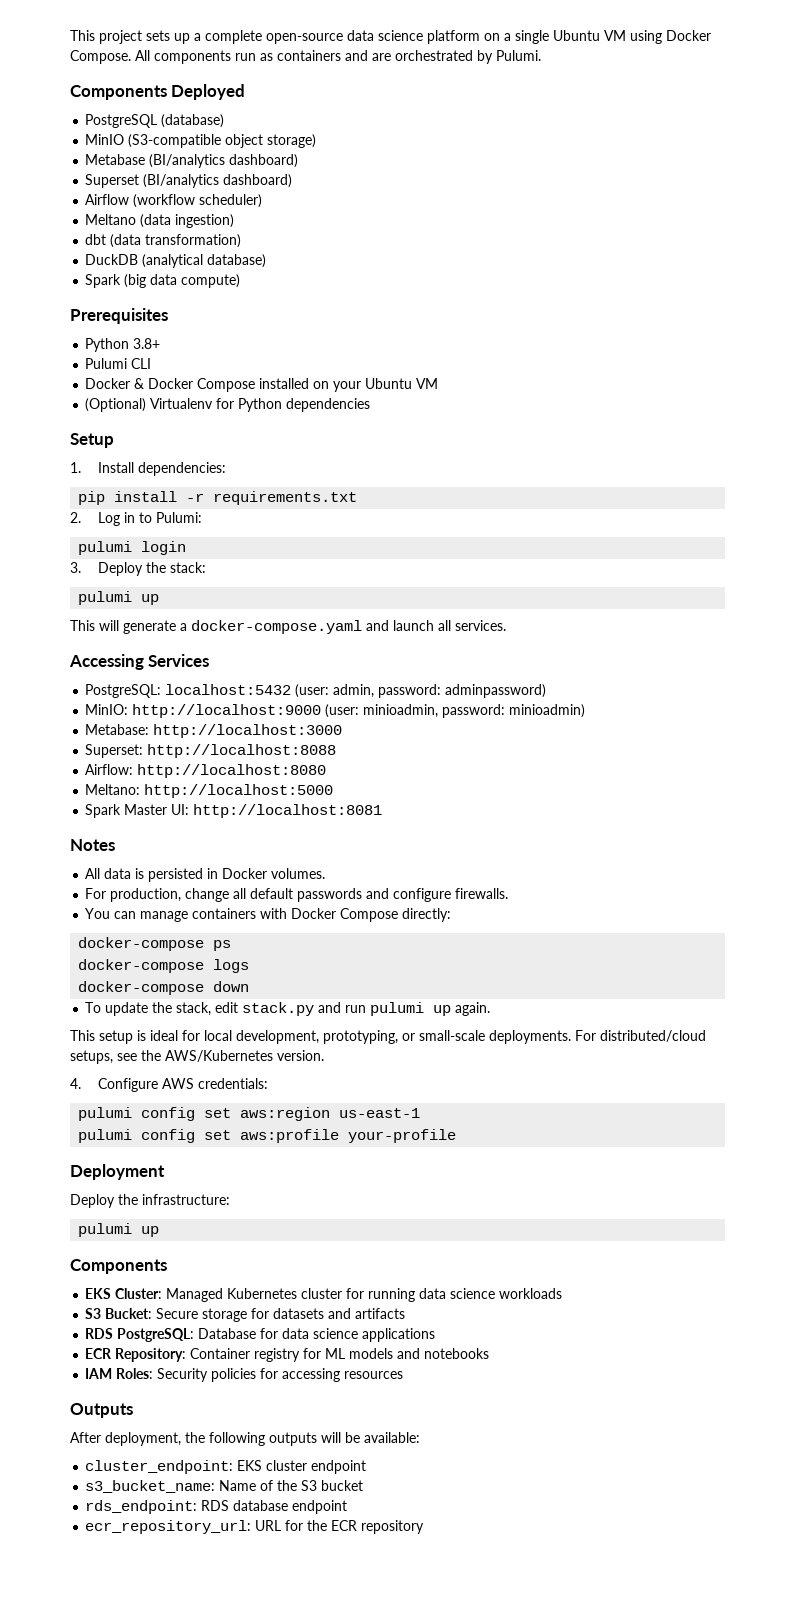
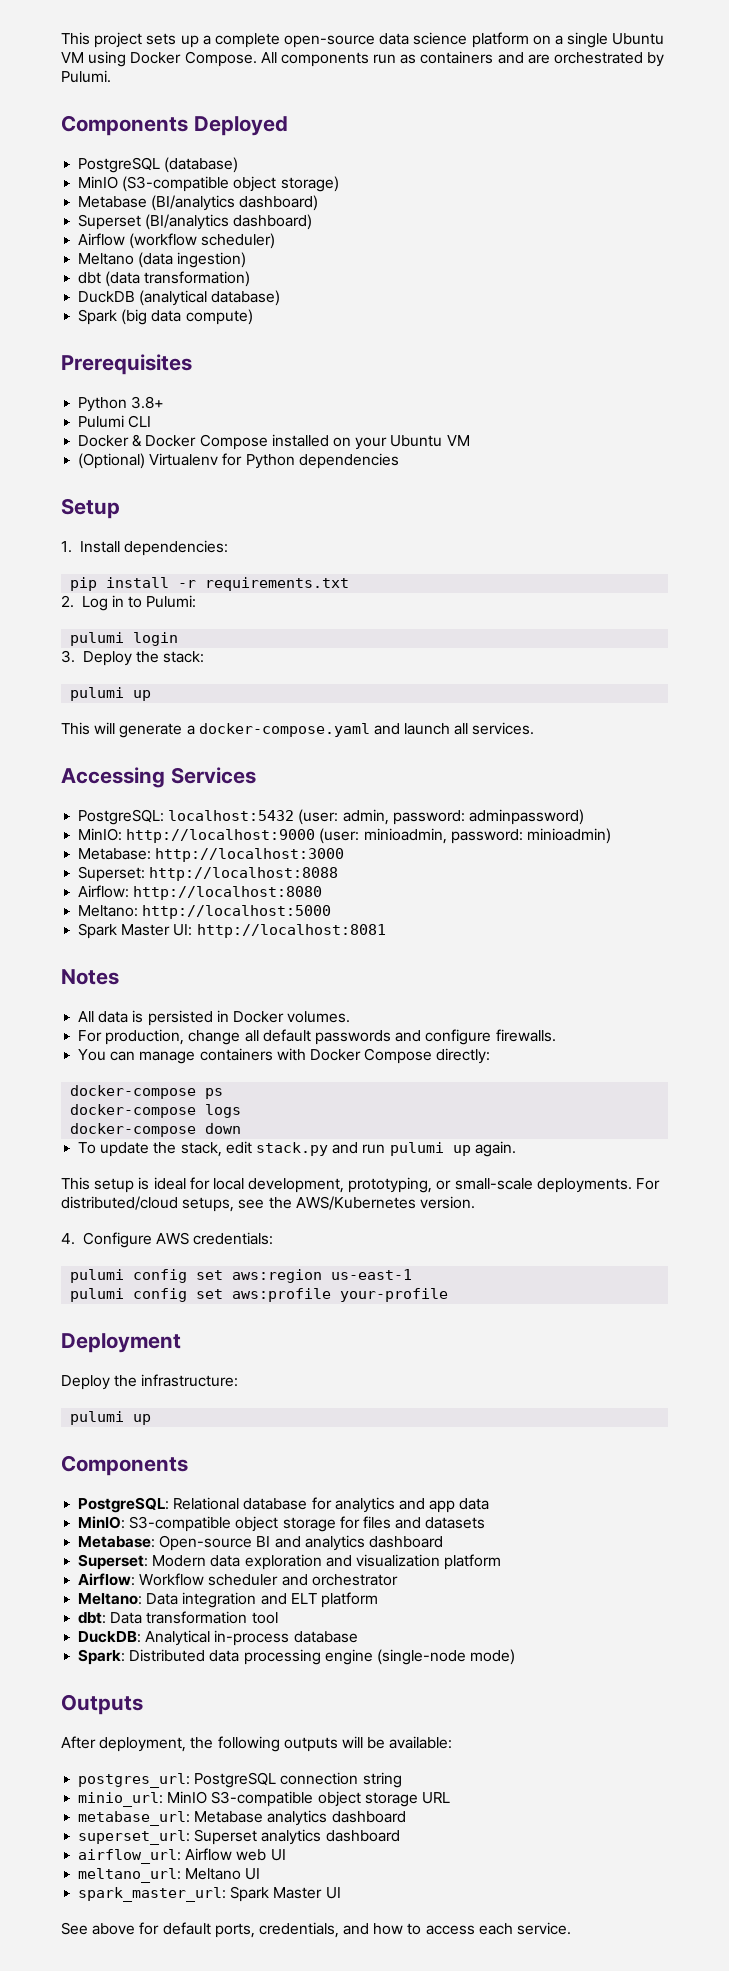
[85,1288,563,1302] [85,1308,406,1322] [85,1328,436,1342] [85,1348,490,1362] [85,1368,404,1382] EKS Cluster: Managed Kubernetes cluster for running data science workloads // S3 Bucket: Secure storage for datasets and artifacts // RDS PostgreSQL: Database for data science applications // ECR Repository: Container registry for ML models and notebooks // IAM Roles: Security policies for accessing resources -> [78,1497,490,1513] [78,1516,486,1532] [78,1535,443,1551] [78,1554,502,1570] [78,1573,398,1586] [78,1592,378,1608] [78,1611,278,1624] [78,1630,358,1646] [78,1649,516,1665] PostgreSQL: Relational database for analytics and app data // MinIO: S3-compatible object storage for files and datasets // Metabase: Open-source BI and analytics dashboard // Superset: Modern data exploration and visualization platform // Airflow: Workflow scheduler and orchestrator // Meltano: Data integration and ELT platform // dbt: Data transformation tool // DuckDB: Analytical in-process database // Spark: Distributed data processing engine (single-node mode)
[85,1460,367,1474] [85,1480,364,1493] [85,1500,348,1514] [85,1520,425,1534] cluster_endpoint: EKS cluster endpoint // s3_bucket_name: Name of the S3 bucket // rds_endpoint: RDS database endpoint // ecr_repository_url: URL for the ECR repository -> [78,1772,402,1788] [78,1791,450,1807] [78,1810,406,1826] [78,1829,400,1845] [78,1848,286,1864] [78,1868,261,1883] [78,1886,341,1902] [61,1922,572,1938] postgres_url: PostgreSQL connection string // minio_url: MinIO S3-compatible object storage URL // metabase_url: Metabase analytics dashboard // superset_url: Superset analytics dashboard // airflow_url: Airflow web UI // meltano_url: Meltano UI // spark_master_url: Spark Master UI // See above for default ports, credentials, and how to access each service.

